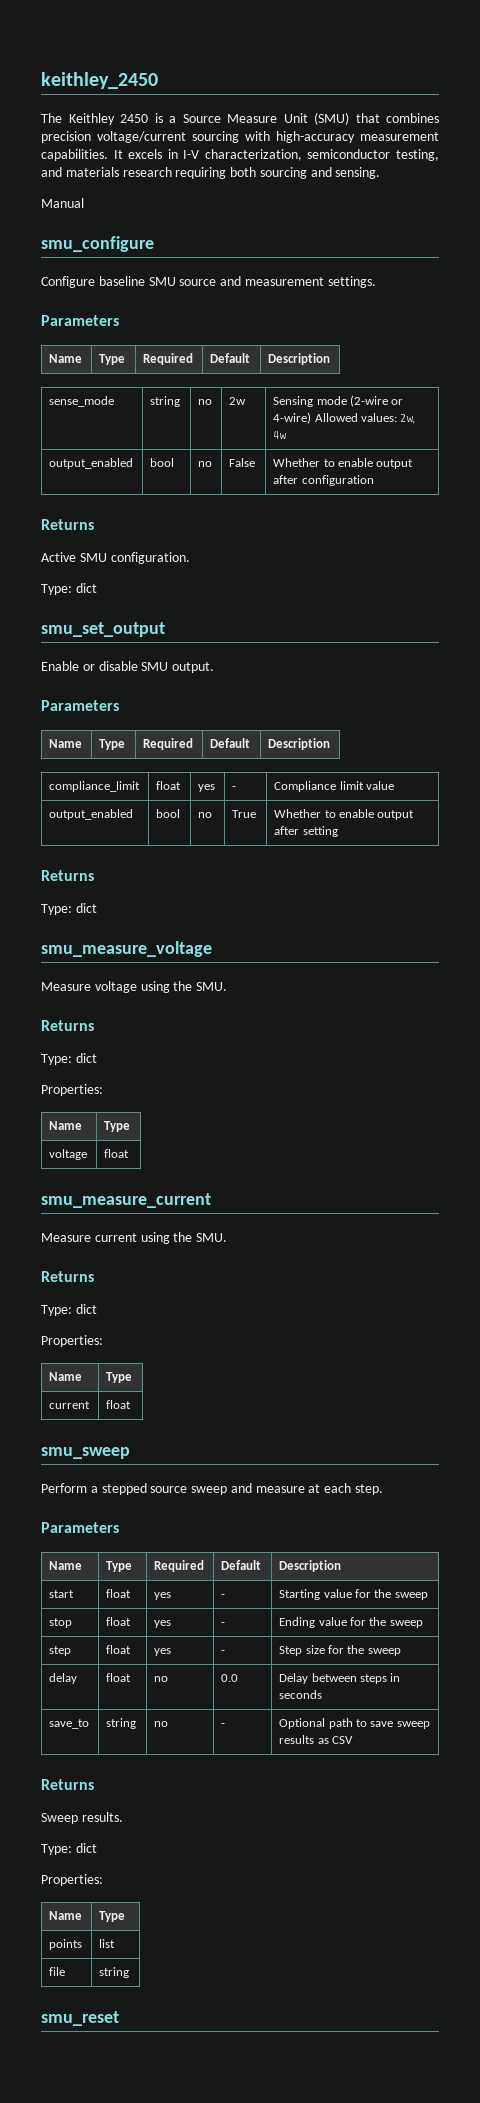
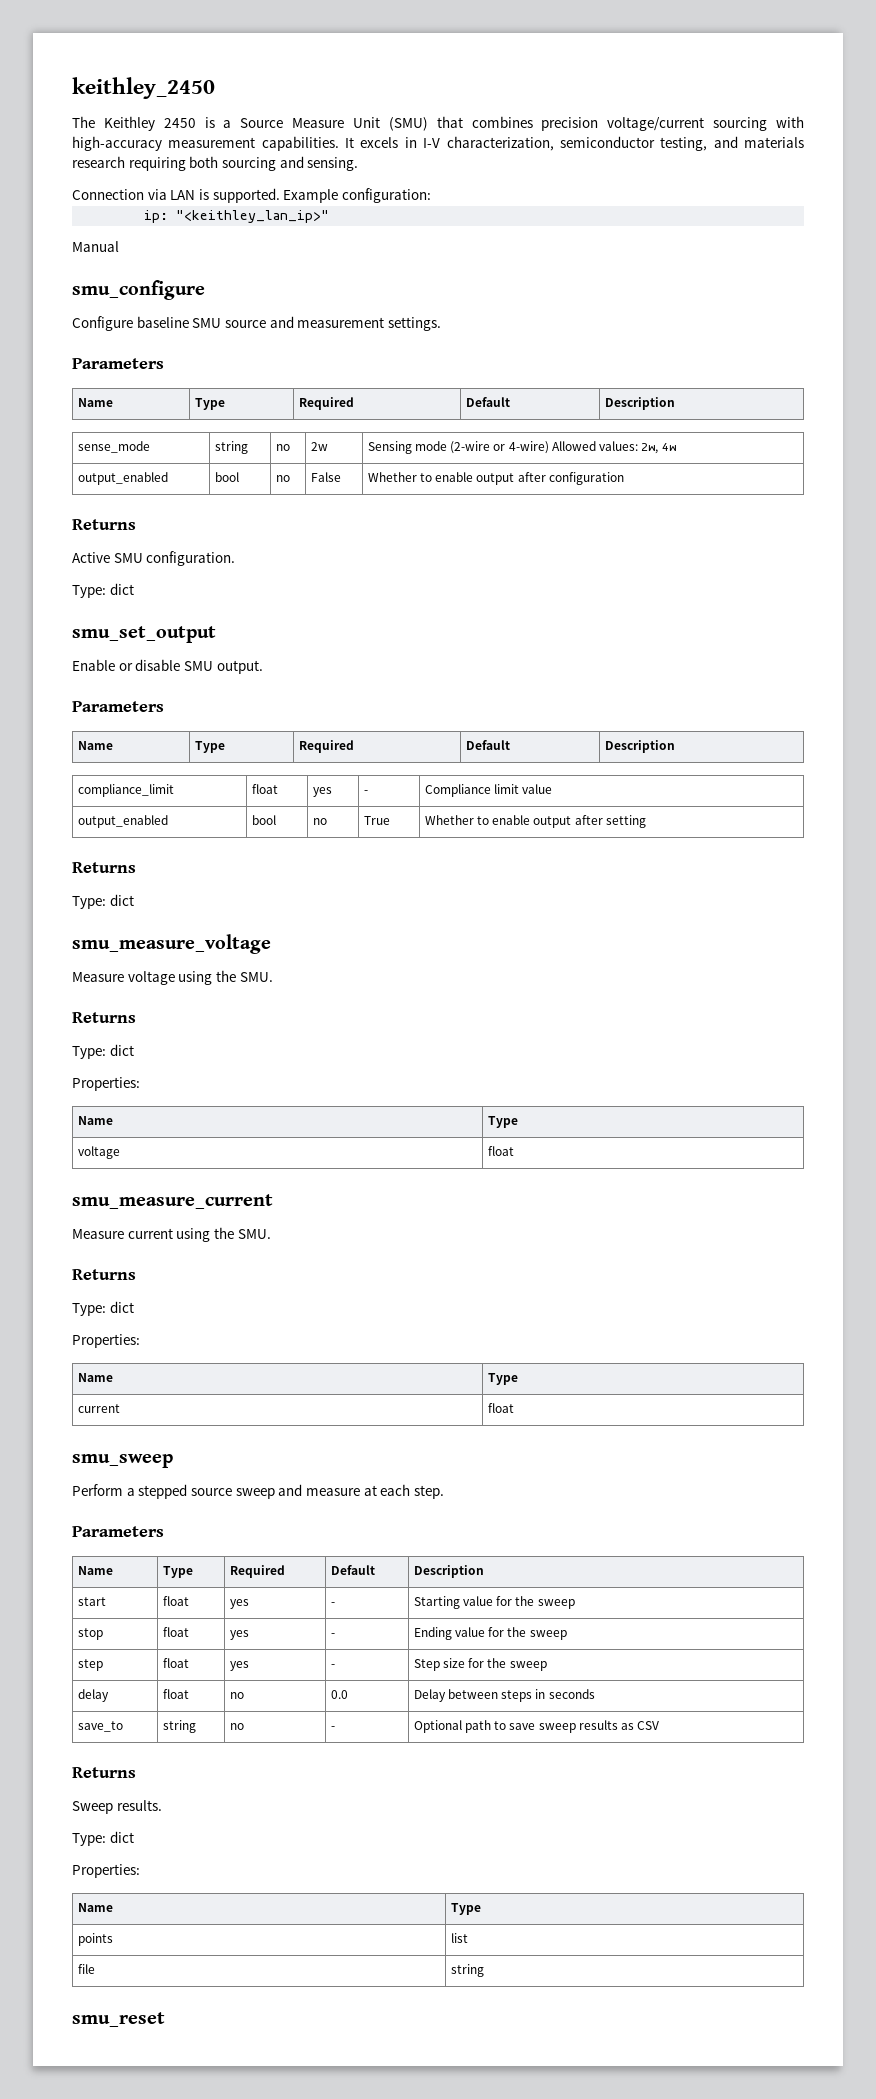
(381, 173) none -> [72,188,431,203] [144,210,330,223] // Connection via LAN is supported. Example configuration: // ip: "<keithley_lan_ip>"

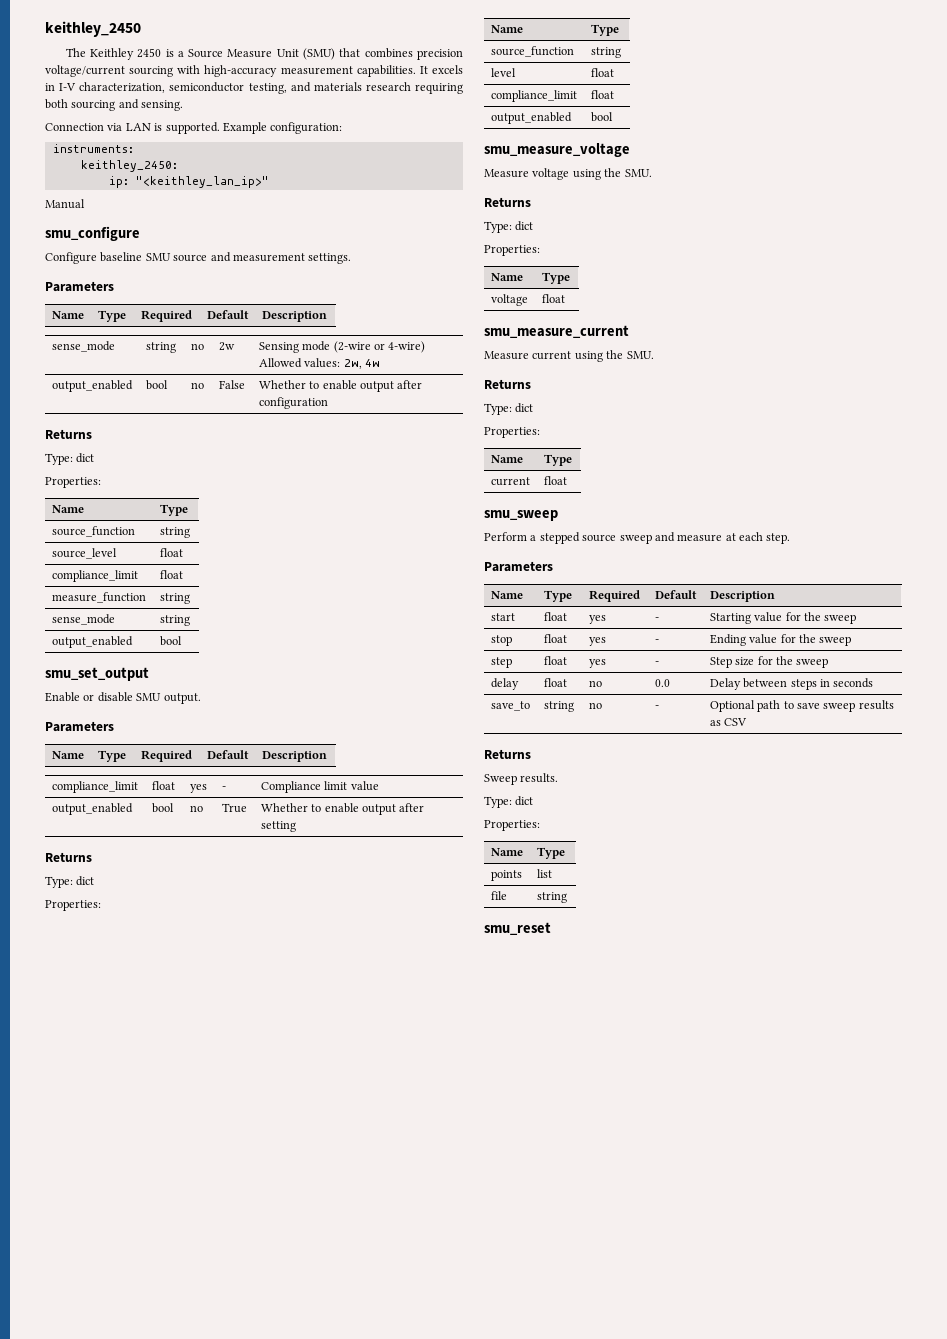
(431, 195) none -> [52,144,134,153] [80,160,178,172] // instruments: // keithley_2450:
[72,551,236,566] [72,583,134,598] // Active SMU configuration. // Type: dict -> [45,453,95,465] [45,477,101,488] [51,505,84,513] [159,504,188,516] [51,526,135,537] [159,527,190,538] [51,548,117,559] [159,548,183,557] [51,570,138,582] [159,570,183,579] [51,592,146,603] [159,593,190,604] [51,614,115,625] [159,615,190,626] [51,636,133,648] [159,636,182,646] // Type: dict // Properties: // Name | Type // source_function | string // source_level | float // compliance_limit | float // measure_function | string // sense_mode | string // output_enabled | bool
(134, 900) none -> [45,900,101,911] [490,25,523,33] [590,24,619,36] [490,46,574,57] [590,47,621,58] [490,68,516,77] [590,68,614,77] [490,90,577,102] [590,90,614,99] [490,112,572,124] [590,112,613,122] // Properties: // Name | Type // source_function | string // level | float // compliance_limit | float // output_enabled | bool

